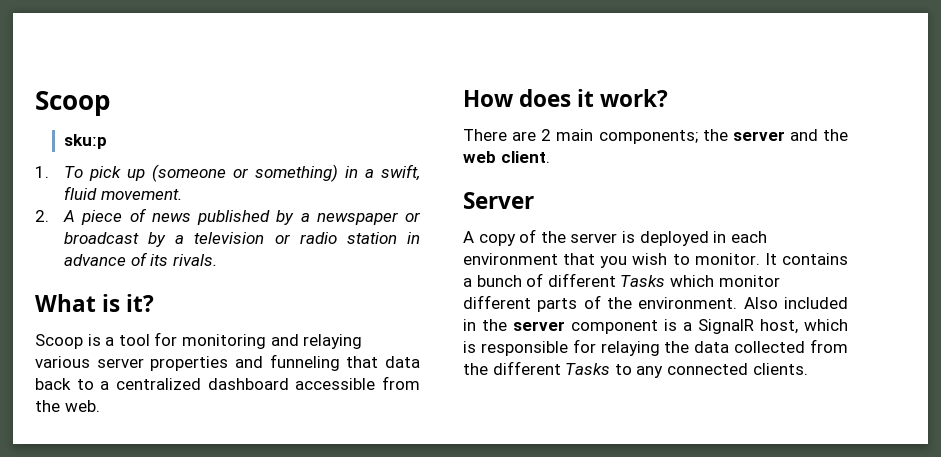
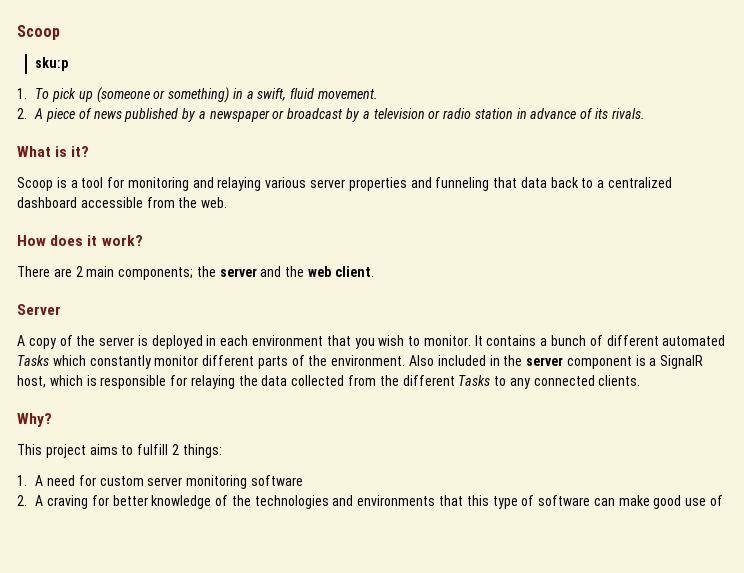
(616, 280) none -> [662,335,726,346] automated
(714, 281) none -> [89,355,151,369] constantly
(808, 369) none -> [17,413,52,427] [17,444,222,458] [17,475,303,489] [17,495,723,509] // Why? // This project aims to fulfill 2 things: // 1. A need for custom server monitoring software // 2. A craving for better knowledge of the technologies and environments that this type of software can make good use of

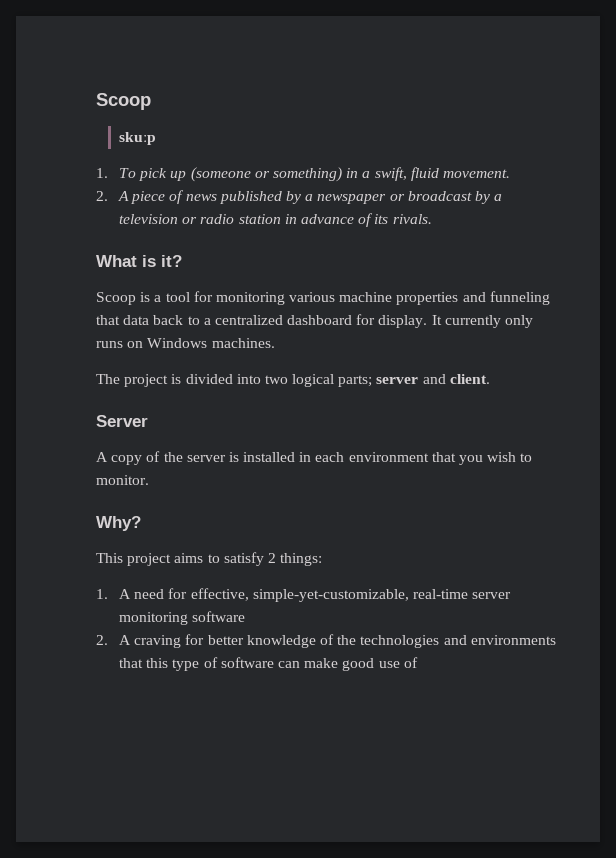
[192,177,346,191] and relaying various server -> [289,292,393,302] various machine
[80,197,228,208] [17,235,143,246] [17,266,332,280] accessible from the web. // How does it work? // There are 2 main components; the server and the web -> [356,314,534,328] [96,338,275,348] [96,374,446,387] for display. It currently only runs on Windows machines. // The project is divided into two logical parts; server and
[151,335,203,349] deployed -> [243,452,296,462] installed
[474,335,726,346] [17,355,704,369] [17,375,641,389] It contains a bunch of different automated Tasks which constantly monitor different parts of the environment. Also included in the server component is a SignalR host, which is responsible for relaying the data collected from the different Tasks to any connected clients. -> (149, 480) none
[137,444,169,455] fulfill -> [223,552,264,566] satisfy
[99,476,144,486] custom -> [190,588,469,602] effective, simple-yet-customizable, real-time

